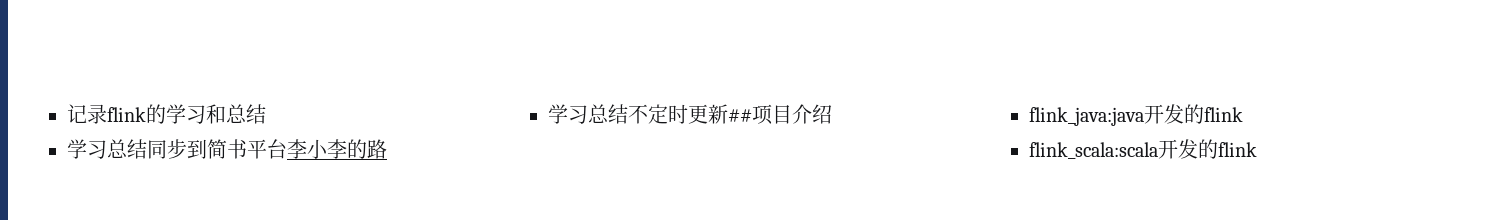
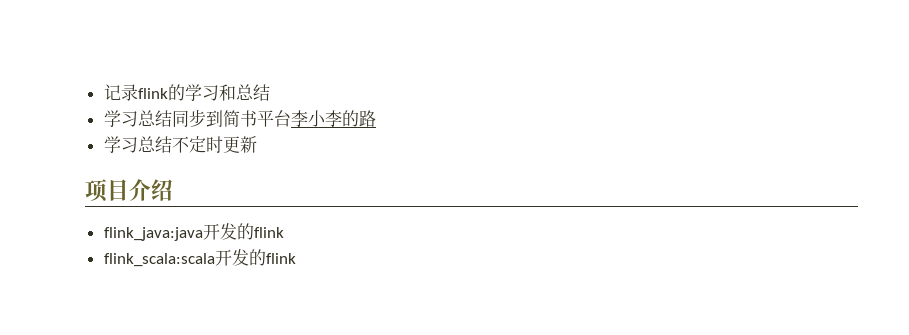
[728,109,752,122] ## -> (257, 144) //

